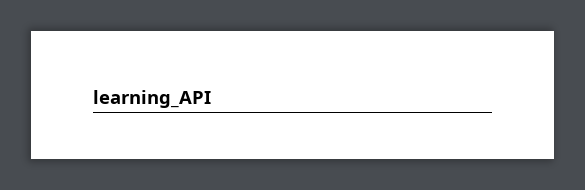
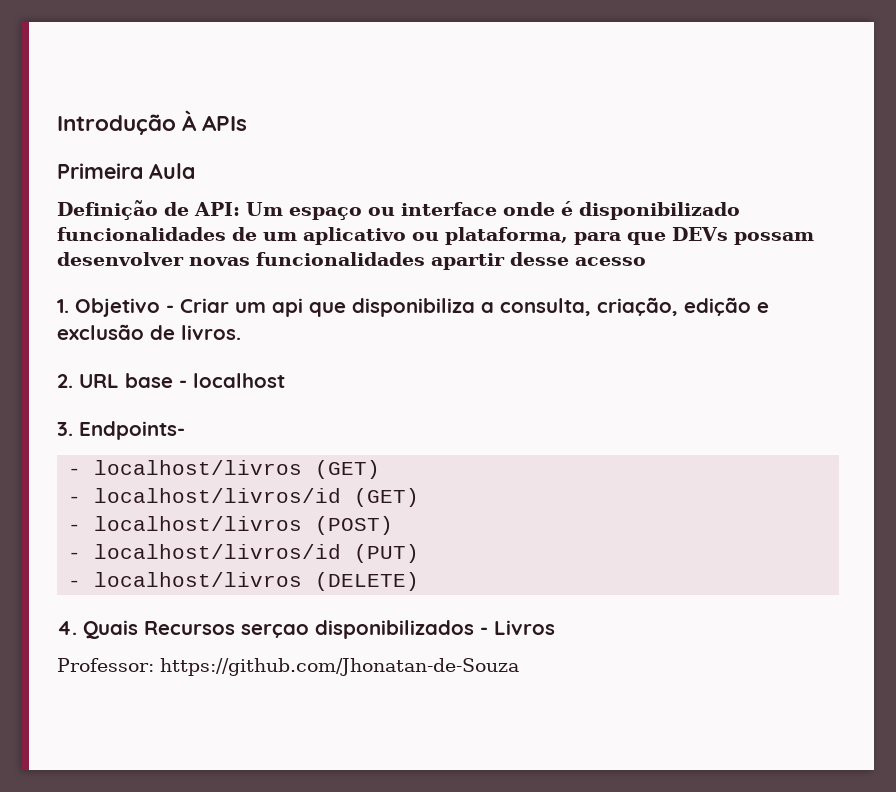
[93,90,211,108] learning_API -> [57,110,248,135] [57,163,195,179] [57,200,740,220] [57,227,814,245] [57,252,646,270] [57,297,769,317] [57,324,241,340] [57,373,285,388] [57,421,185,440] [68,460,381,479] [68,488,420,507] [68,516,394,535] [68,544,420,563] [68,572,420,591] [57,620,555,639] [57,658,519,676] Introdução À APIs // Primeira Aula // Definição de API: Um espaço ou interface onde é disponibilizado funcionalidades de um aplicativo ou plataforma, para que DEVs possam desenvolver novas funcionalidades apartir desse acesso // 1. Objetivo - Criar um api que disponibiliza a consulta, criação, edição e exclusão de livros. // 2. URL base - localhost // 3. Endpoints- // - localhost/livros (GET) // - localhost/livros/id (GET) // - localhost/livros (POST) // - localhost/livros/id (PUT) // - localhost/livros (DELETE) // 4. Quais Recursos serçao disponibilizados - Livros // Professor: https://github.com/Jhonatan-de-Souza

